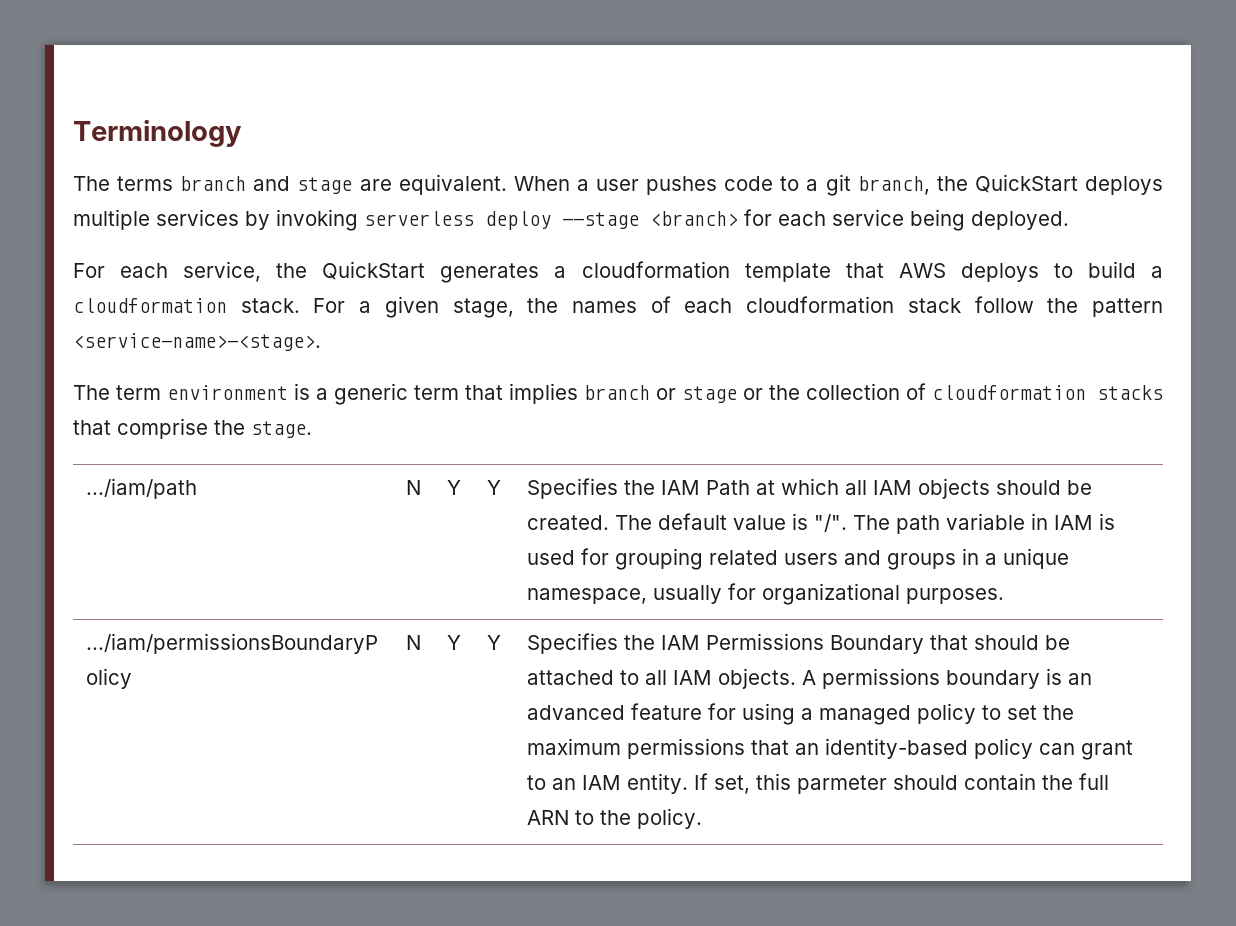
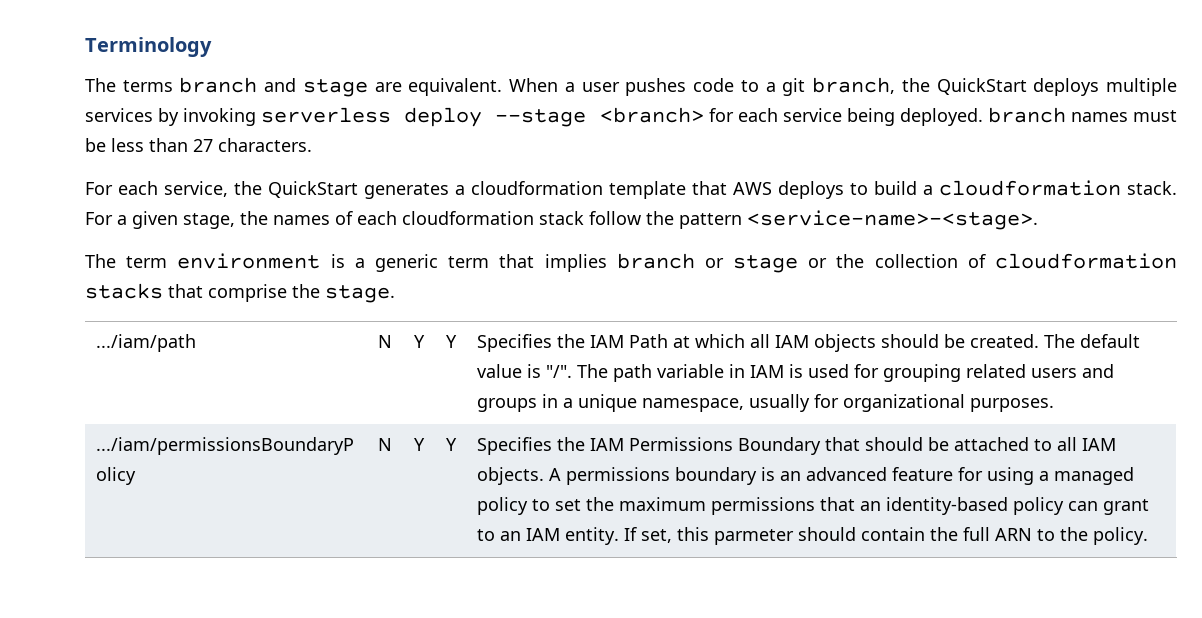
(1069, 220) none -> [987,107,1177,123] [85,138,312,152] branch names must be less than 27 characters.

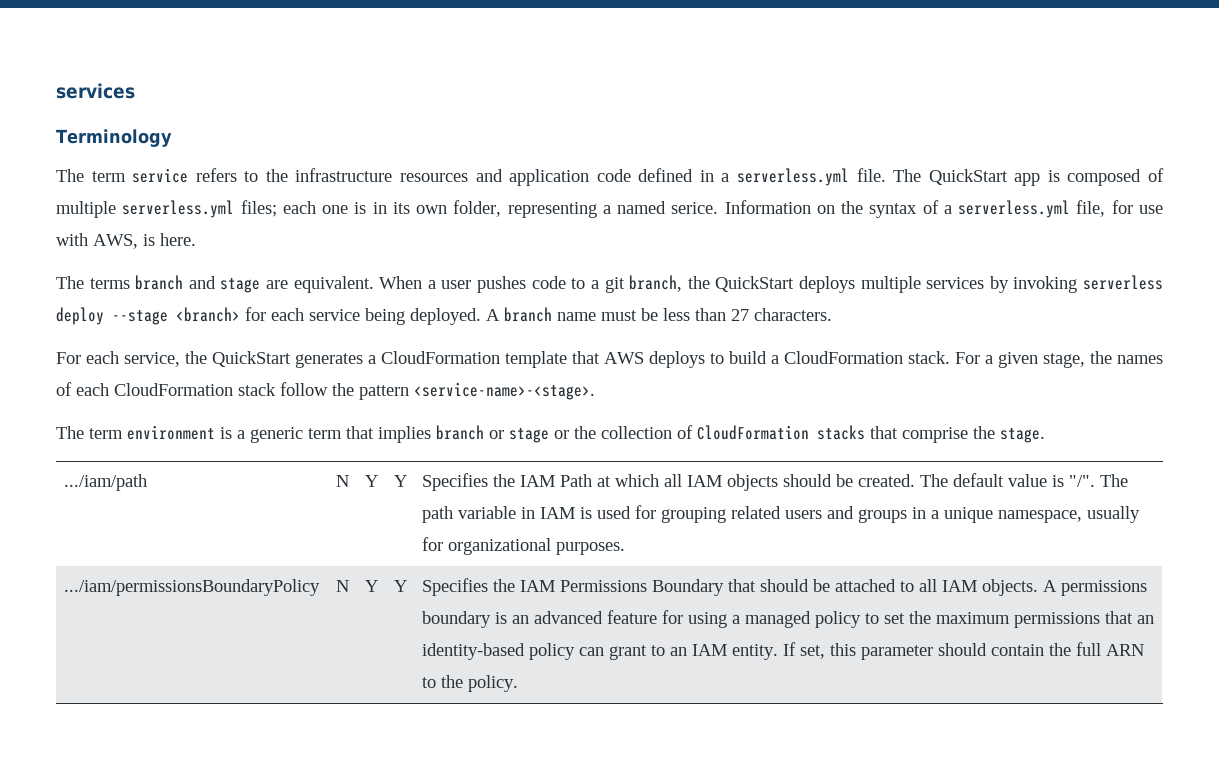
(85, 47) none -> [56,83,135,99] services //
(212, 47) none -> [56,168,1164,186] [56,200,1163,218] [56,233,196,249] // The term service refers to the infrastructure resources and application code defined in a serverless.yml file. The QuickStart app is composed of multiple serverless.yml files; each one is in its own folder, representing a named serice. Information on the syntax of a serverless.yml file, for use with AWS, is here.
[987,107,1128,123] branch names -> [486,307,596,322] A branch name
[471,181,603,195] cloudformation -> [381,351,500,364] CloudFormation
[939,180,1121,196] cloudformation -> [784,351,903,364] CloudFormation
[402,211,534,225] cloudformation -> [114,383,233,396] CloudFormation
[995,253,1177,269] cloudformation -> [697,425,809,440] CloudFormation
[713,529,794,545] parmeter -> [860,645,933,660] parameter

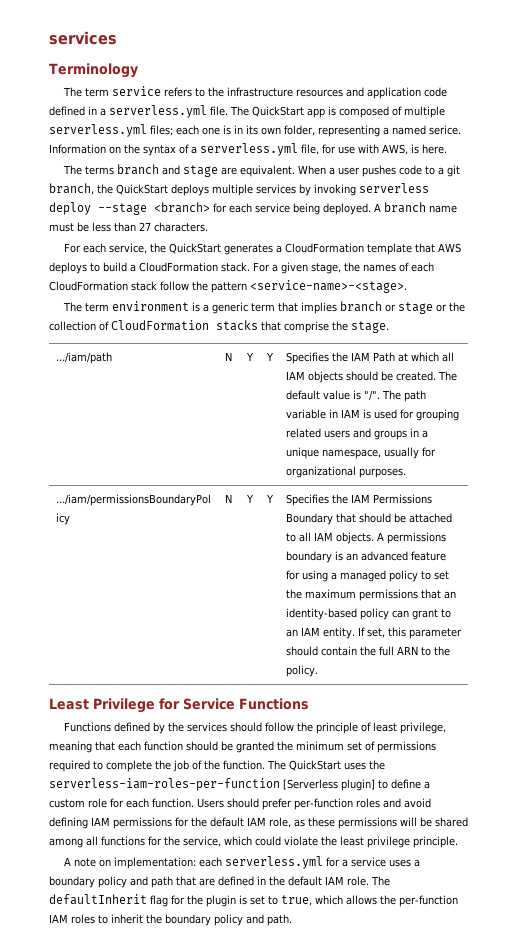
(518, 683) none -> [49,698,309,713] [64,722,447,734] [49,741,436,753] [49,760,385,772] [49,778,430,791] [49,798,431,810] [49,817,468,829] [49,836,458,848] [64,856,421,869] [49,876,390,888] [49,894,458,907] [49,914,292,926] // Least Privilege for Service Functions // Functions defined by the services should follow the principle of least privilege, meaning that each function should be granted the minimum set of permissions required to complete the job of the function. The QuickStart uses the serverless-iam-roles-per-function [Serverless plugin] to define a custom role for each function. Users should prefer per-function roles and avoid defining IAM permissions for the default IAM role, as these permissions will be shared among all functions for the service, which could violate the least privilege principle. // A note on implementation: each serverless.yml for a service uses a boundary policy and path that are defined in the default IAM role. The defaultInherit flag for the plugin is set to true, which allows the per-function IAM roles to inherit the boundary policy and path.

